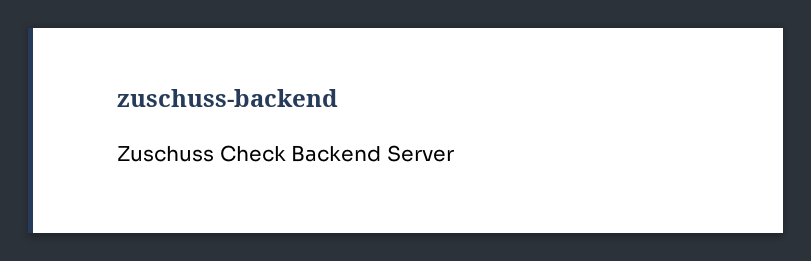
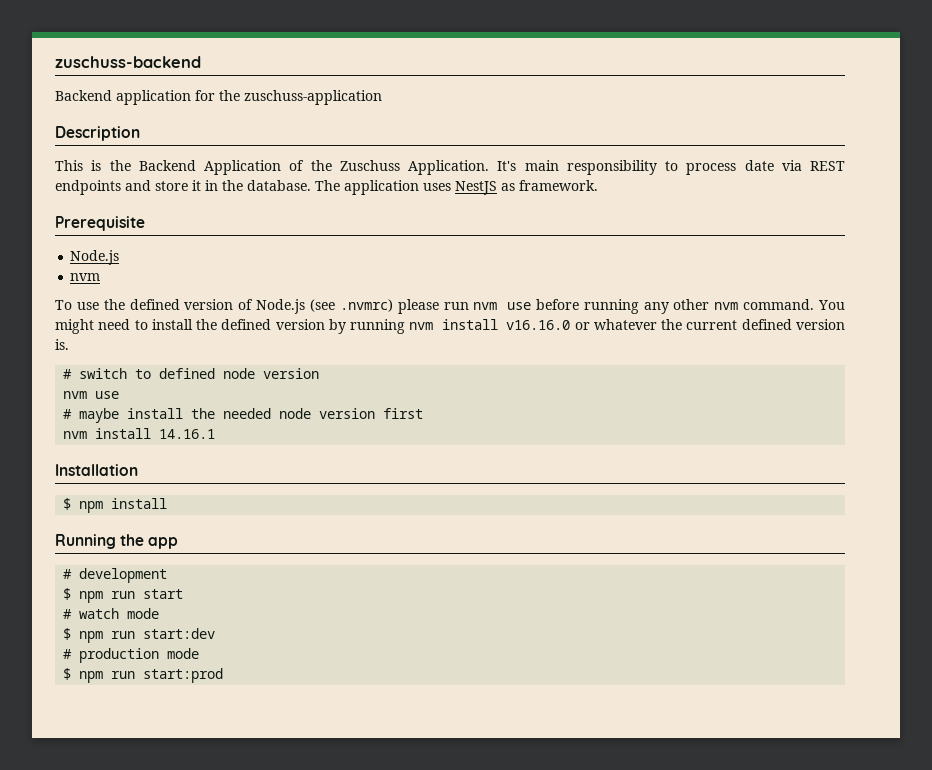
[117,145,454,162] Zuschuss Check Backend Server -> [55,90,382,105] [55,126,140,141] [55,160,845,175] [55,180,598,195] [55,216,145,231] [70,250,120,265] [70,273,101,281] [55,299,846,314] [55,319,846,334] [55,339,69,350] [63,368,320,379] [63,391,120,399] [63,408,424,423] [63,428,216,439] [55,464,138,476] [63,498,168,513] [55,534,179,549] [63,568,168,583] [63,588,184,603] [63,608,160,619] [63,628,216,643] [63,648,200,663] [63,668,224,683] Backend application for the zuschuss-application // Description // This is the Backend Application of the Zuschuss Application. It's main responsibility to process date via REST endpoints and store it in the database. The application uses NestJS as framework. // Prerequisite // Node.js // nvm // To use the defined version of Node.js (see .nvmrc) please run nvm use before running any other nvm command. You might need to install the defined version by running nvm install v16.16.0 or whatever the current defined version is. // # switch to defined node version // nvm use // # maybe install the needed node version first // nvm install 14.16.1 // Installation // $ npm install // Running the app // # development // $ npm run start // # watch mode // $ npm run start:dev // # production mode // $ npm run start:prod

